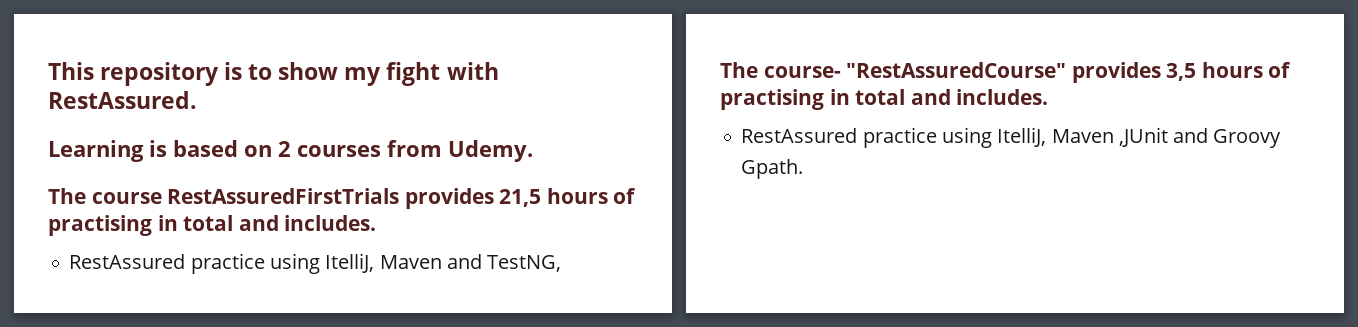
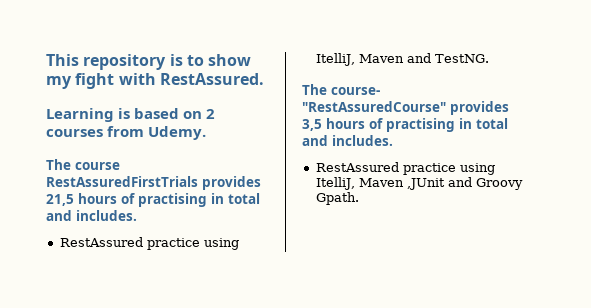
[487,255,562,272] TestNG, -> [434,54,489,63] TestNG.

